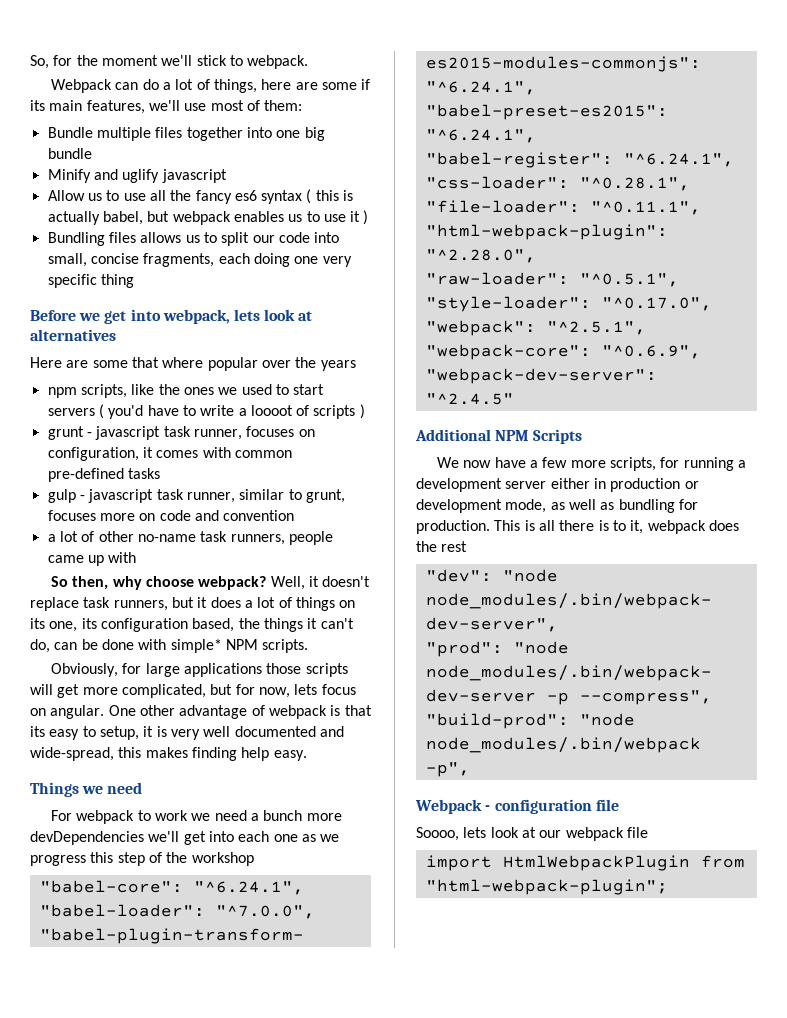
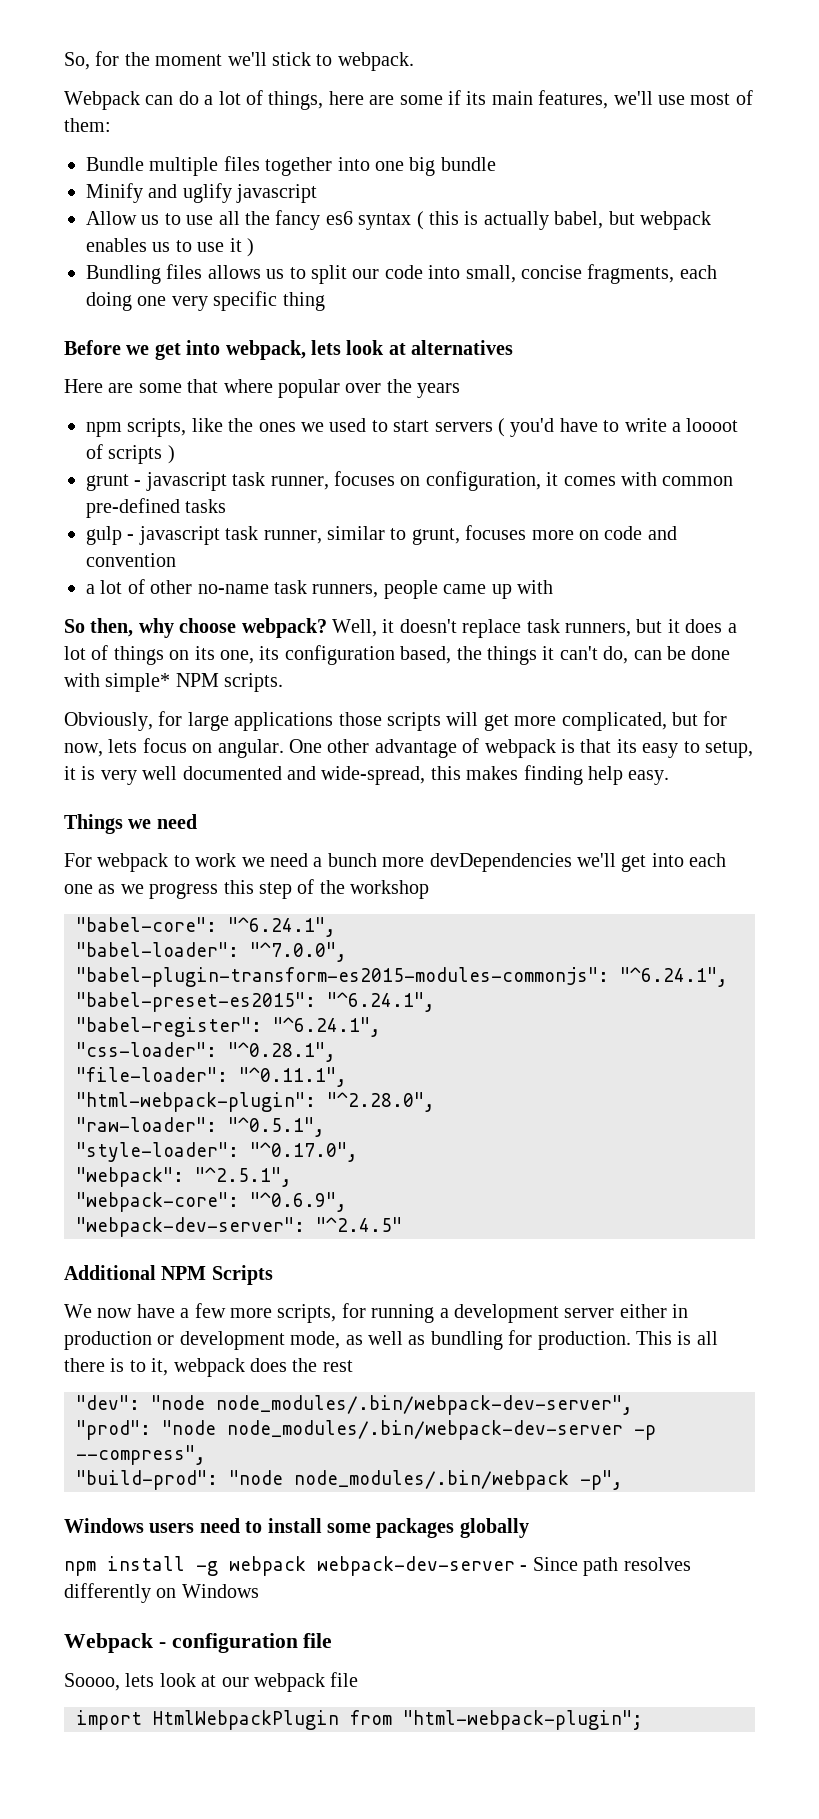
(470, 769) none -> [64,1518,529,1538] [64,1556,691,1576] [64,1583,259,1603] // Windows users need to install some packages globally // npm install -g webpack webpack-dev-server - Since path resolves differently on Windows

